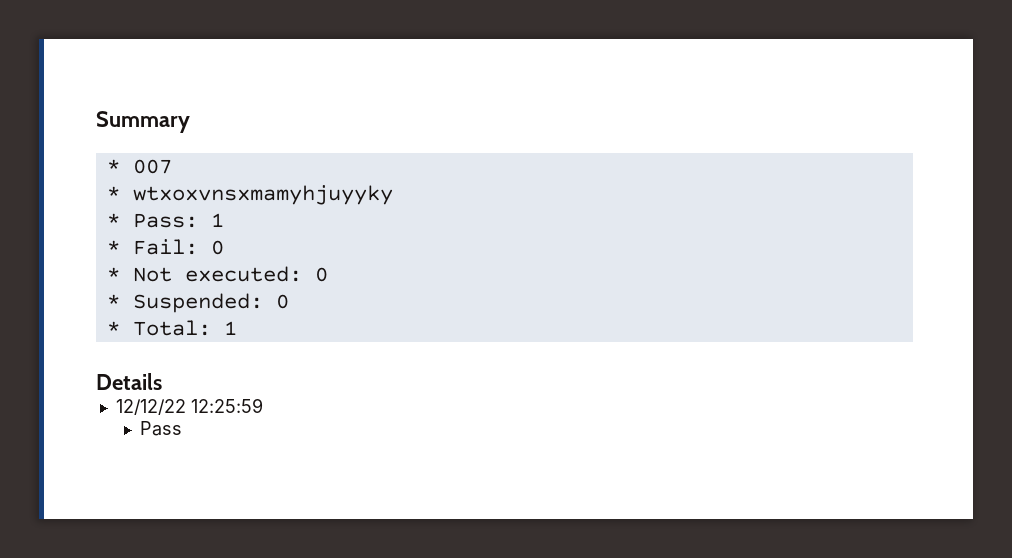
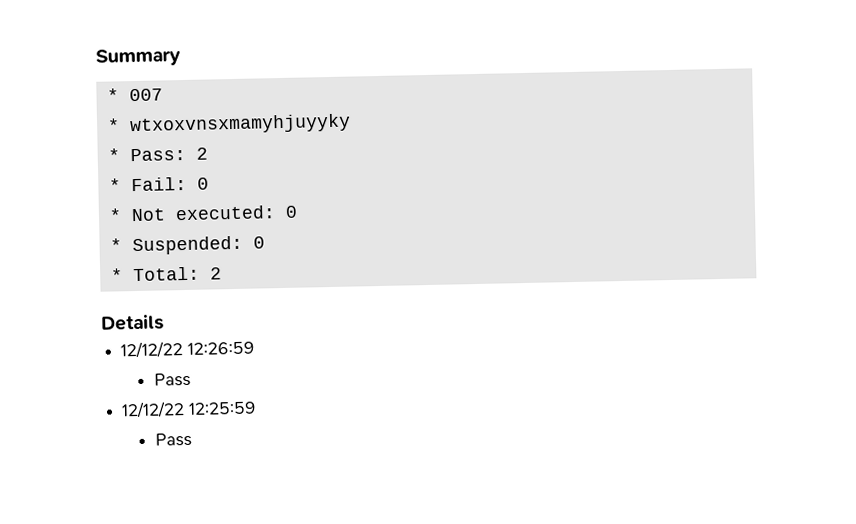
[210,213,224,227] 1 -> [195,147,208,160] 2
[223,321,237,335] 1 -> [209,267,222,280] 2
(162, 381) none -> [120,341,255,359] [154,372,192,387] // 12/12/22 12:26:59 // Pass

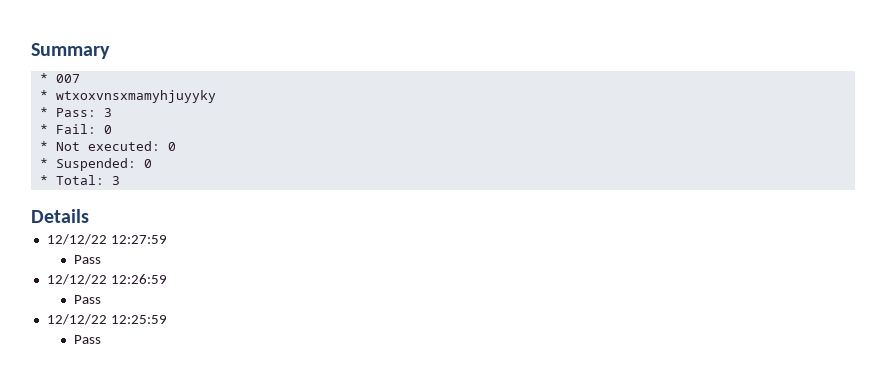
[195,147,208,160] 2 -> [103,108,112,117] 3
[209,267,222,280] 2 -> [111,176,120,185] 3
(164, 322) none -> [46,234,167,245] [73,255,101,264] // 12/12/22 12:27:59 // Pass

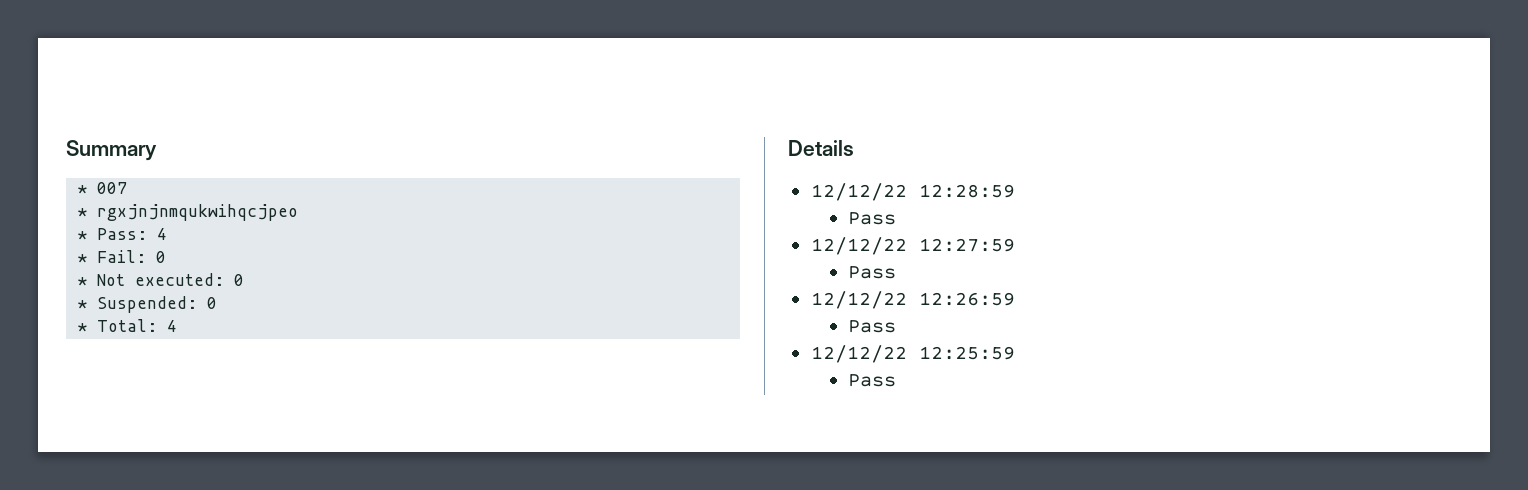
[55,90,216,103] wtxoxvnsxmamyhjuyyky -> [97,204,299,221] rgxjnjnmqukwihqcjpeo
[103,108,112,117] 3 -> [157,228,168,240] 4
[111,176,120,185] 3 -> [167,320,178,332] 4
(89, 216) none -> [810,183,1015,201] [848,212,897,225] // 12/12/22 12:28:59 // Pass

